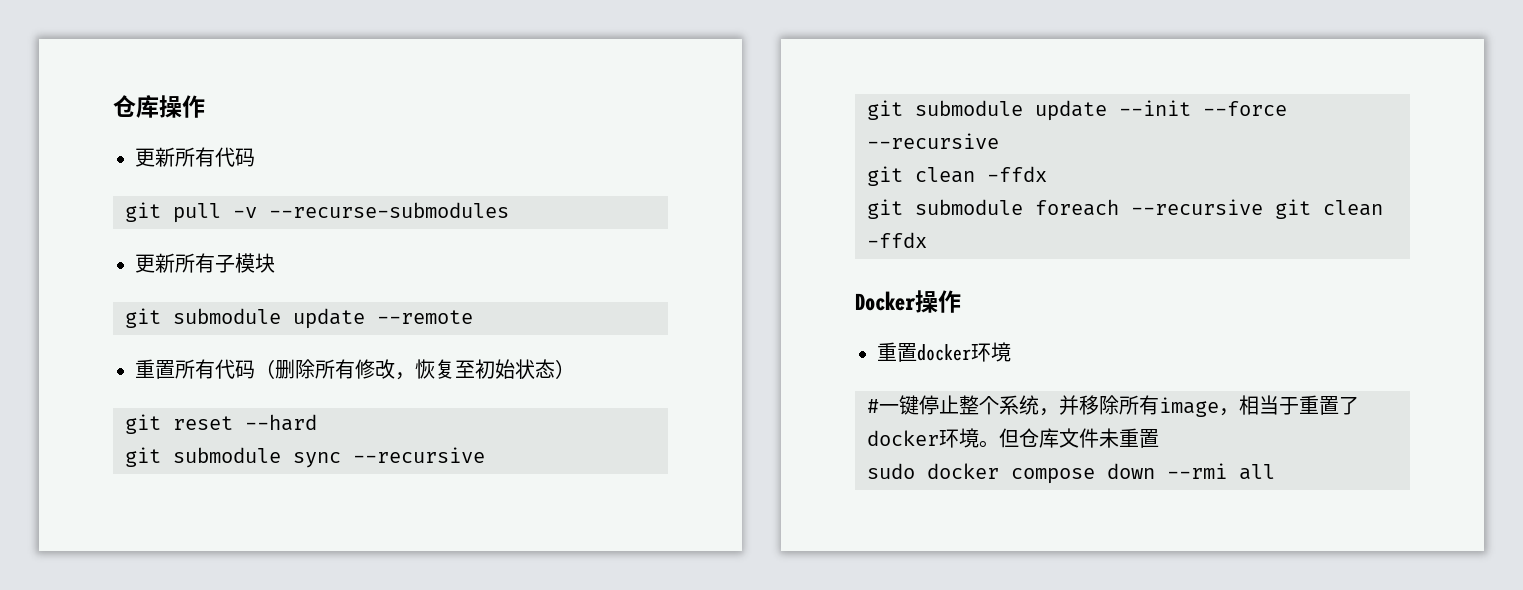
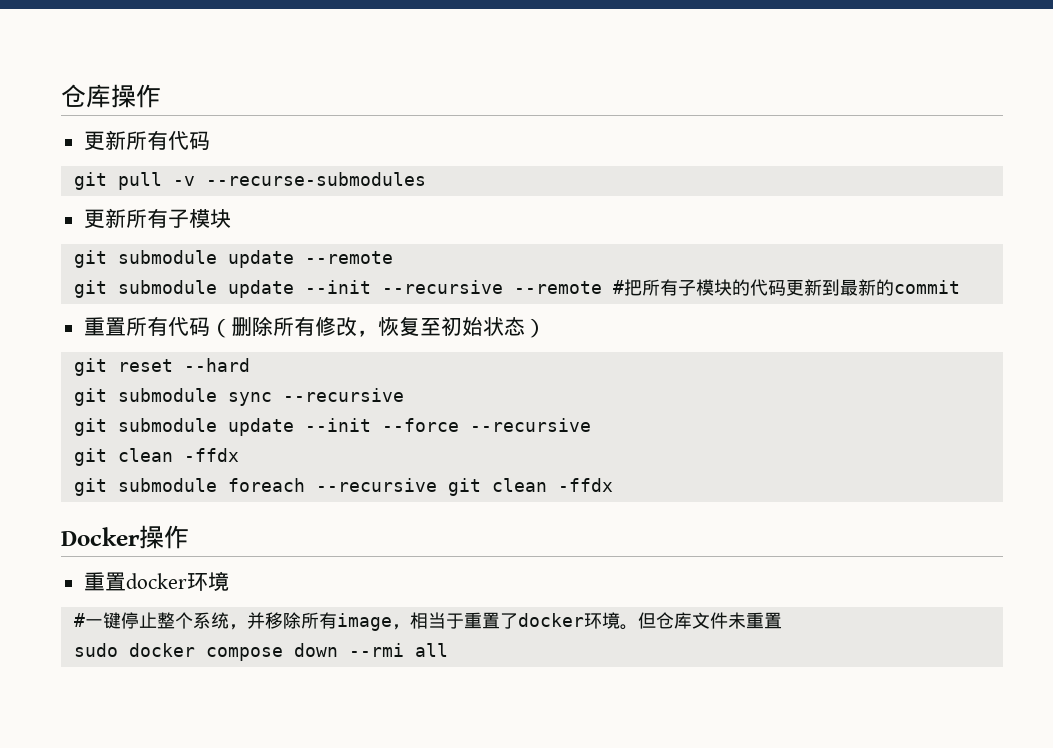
(473, 317) none -> [73,279,960,298] // git submodule update --init --recursive --remote #把所有子模块的代码更新到最新的commit

